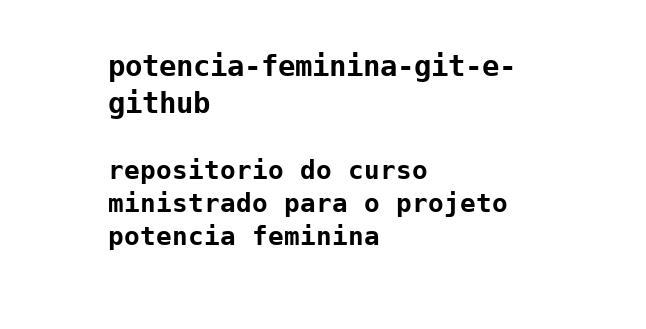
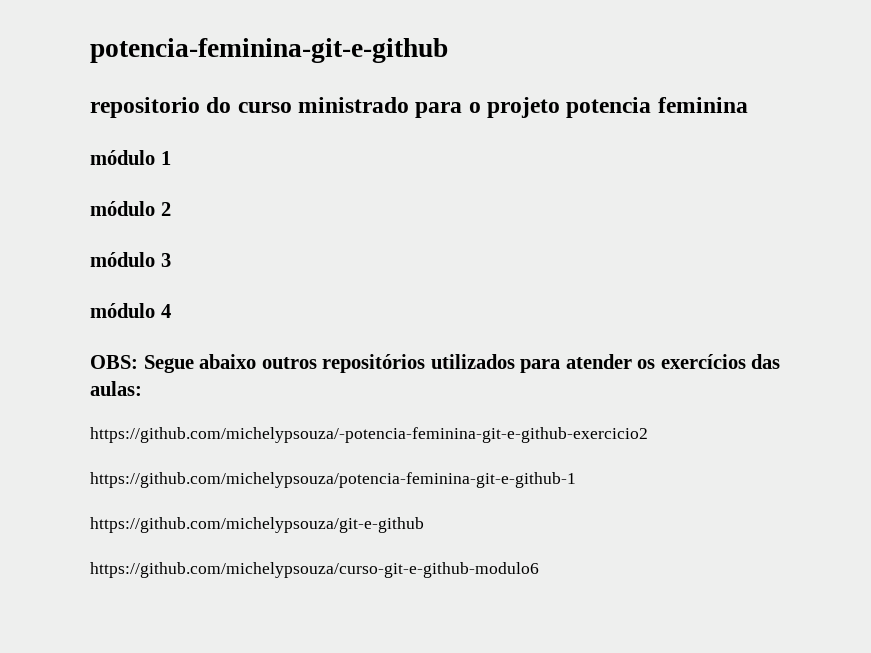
(380, 234) none -> [90,150,171,165] [90,201,171,216] [90,252,171,267] [90,303,171,318] [90,354,781,373] [90,381,142,396] [90,427,648,443] [90,472,576,488] [90,517,424,533] [90,562,539,578] // módulo 1 // módulo 2 // módulo 3 // módulo 4 // OBS: Segue abaixo outros repositórios utilizados para atender os exercícios das aulas: // https://github.com/michelypsouza/-potencia-feminina-git-e-github-exercicio2 // https://github.com/michelypsouza/potencia-feminina-git-e-github-1 // https://github.com/michelypsouza/git-e-github // https://github.com/michelypsouza/curso-git-e-github-modulo6

